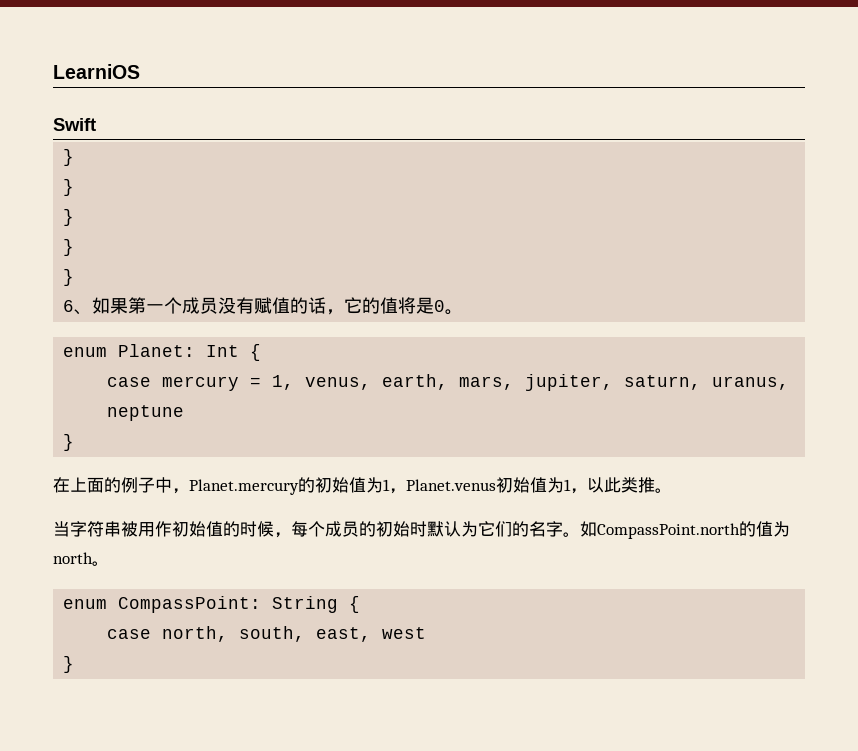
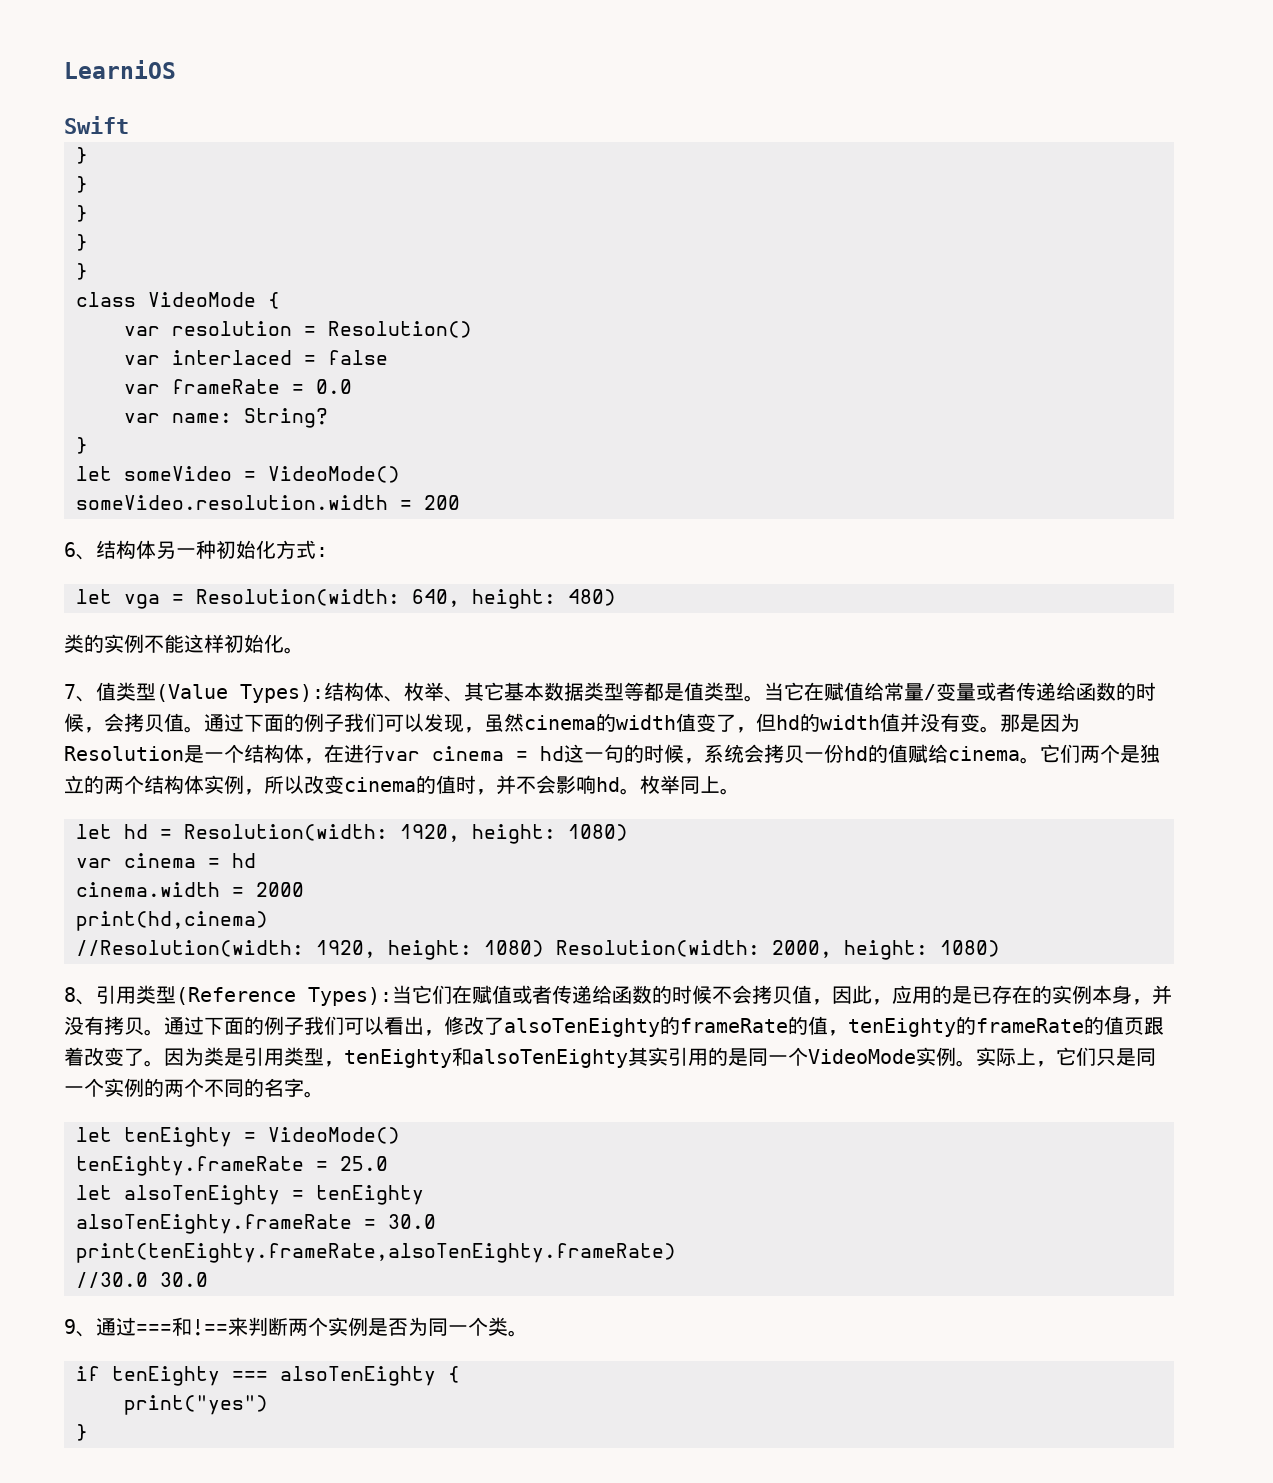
[63,297,464,315] [63,344,262,361] [107,374,790,391] [107,405,185,421] [63,434,75,451] [53,477,672,495] [53,521,790,539] [53,552,109,566] [63,596,361,613] [107,626,427,642] 6、如果第一个成员没有赋值的话，它的值将是0。 // enum Planet: Int { // case mercury = 1, venus, earth, mars, jupiter, saturn, uranus, neptune // } // 在上面的例子中，Planet.mercury的初始值为1，Planet.venus初始值为1，以此类推。 // 当字符串被用作初始值的时候，每个成员的初始时默认为它们的名字。如CompassPoint.north的值为north。 // enum CompassPoint: String { // case north, south, east, west -> [76,292,280,309] [124,321,472,338] [124,350,388,365] [124,379,352,394] [124,408,328,428] [76,437,88,454] [76,466,400,483] [76,495,460,510] [64,540,328,560] [76,589,616,609] [64,634,304,654] [64,682,1156,703] [64,713,1080,733] [64,744,1160,764] [64,775,740,795] [76,824,628,844] [76,853,256,868] [76,882,304,897] [76,911,268,931] [76,940,1000,960] [64,985,1172,1006] [64,1016,1164,1037] [64,1047,1156,1068] [64,1078,324,1098] [76,1127,400,1147] [76,1156,388,1176] [76,1185,424,1205] [76,1214,436,1234] [76,1243,676,1263] [76,1272,208,1288] [64,1317,528,1337] [76,1366,460,1386] [124,1395,268,1415] class VideoMode { // var resolution = Resolution() // var interlaced = false // var frameRate = 0.0 // var name: String? // } // let someVideo = VideoMode() // someVideo.resolution.width = 200 // 6、结构体另一种初始化方式: // let vga = Resolution(width: 640, height: 480) // 类的实例不能这样初始化。 // 7、值类型(Value Types):结构体、枚举、其它基本数据类型等都是值类型。当它在赋值给常量/变量或者传递给函数的时候，会拷贝值。通过下面的例子我们可以发现，虽然cinema的width值变了，但hd的width值并没有变。那是因为Resolution是一个结构体，在进行var cinema = hd这一句的时候，系统会拷贝一份hd的值赋给cinema。它们两个是独立的两个结构体实例，所以改变cinema的值时，并不会影响hd。枚举同上。 // let hd = Resolution(width: 1920, height: 1080) // var cinema = hd // cinema.width = 2000 // print(hd,cinema) // //Resolution(width: 1920, height: 1080) Resolution(width: 2000, height: 1080) // 8、引用类型(Reference Types):当它们在赋值或者传递给函数的时候不会拷贝值，因此，应用的是已存在的实例本身，并没有拷贝。通过下面的例子我们可以看出，修改了alsoTenEighty的frameRate的值，tenEighty的frameRate的值页跟着改变了。因为类是引用类型，tenEighty和alsoTenEighty其实引用的是同一个VideoMode实例。实际上，它们只是同一个实例的两个不同的名字。 // let tenEighty = VideoMode() // tenEighty.frameRate = 25.0 // let alsoTenEighty = tenEighty // alsoTenEighty.frameRate = 30.0 // print(tenEighty.frameRate,alsoTenEighty.frameRate) // //30.0 30.0 // 9、通过===和!==来判断两个实例是否为同一个类。 // if tenEighty === alsoTenEighty { // print("yes")

